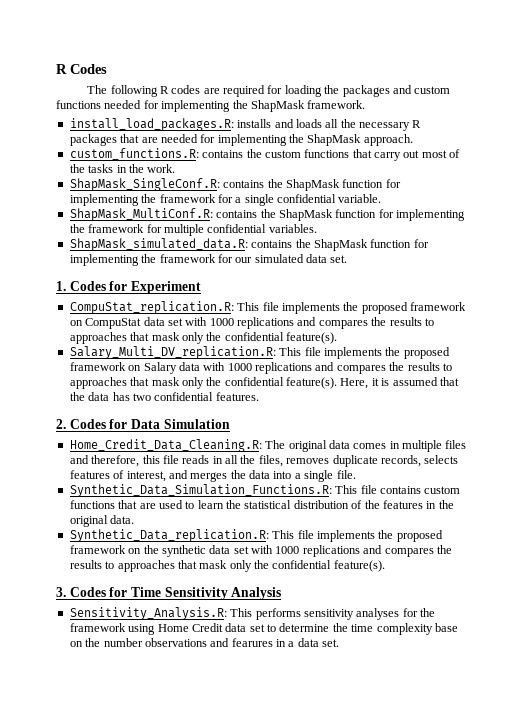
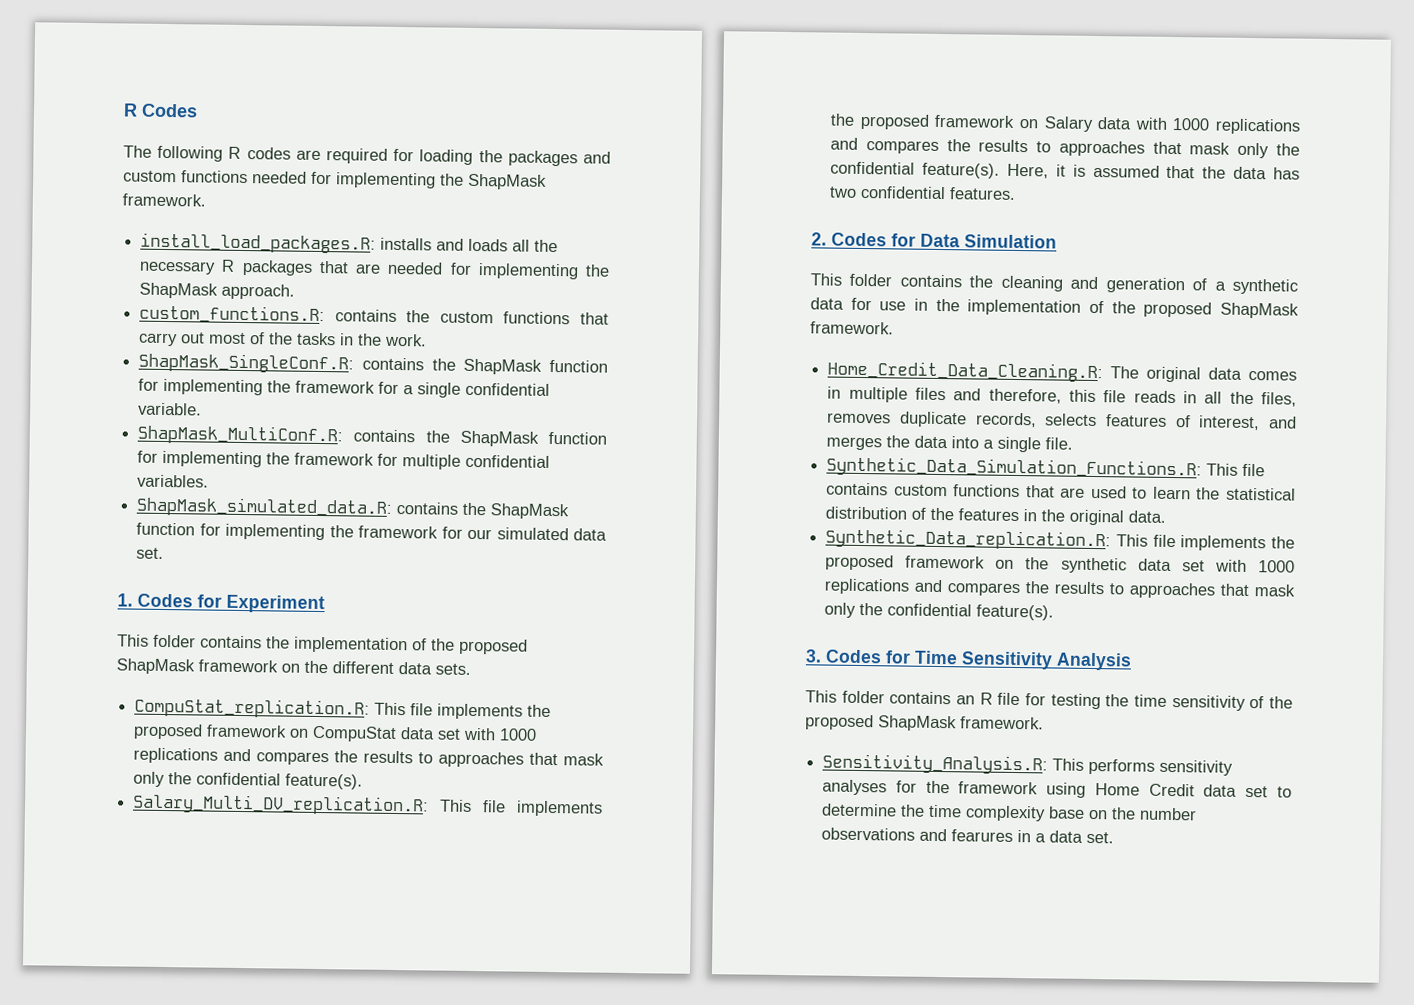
(201, 287) none -> [117,634,528,655] [116,658,471,675] // This folder contains the implementation of the proposed ShapMask framework on the different data sets.
(230, 424) none -> [810,273,1298,295] [810,297,1299,319] [810,321,894,335] // This folder contains the cleaning and generation of a synthetic data for use in the implementation of the proposed ShapMask framework.
(282, 593) none -> [805,690,1293,711] [805,714,1044,732] // This folder contains an R file for testing the time sensitivity of the proposed ShapMask framework.

